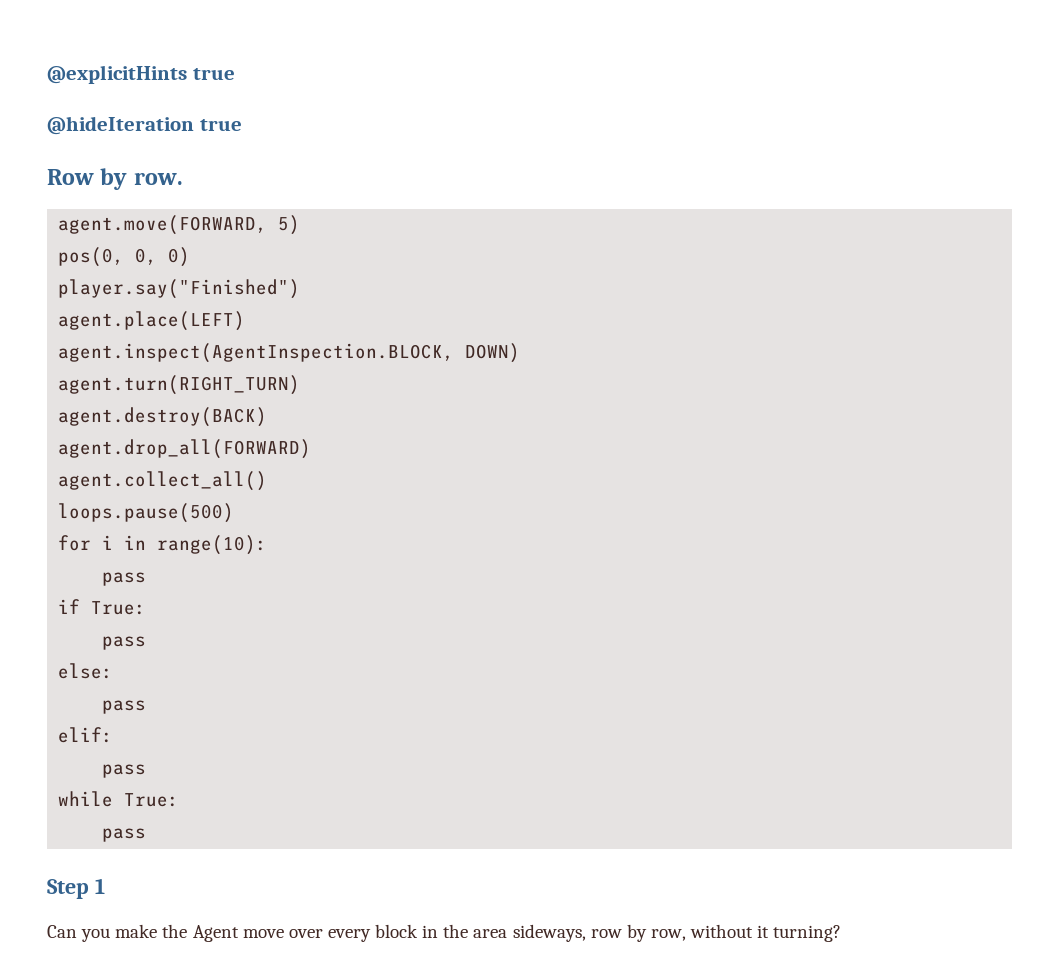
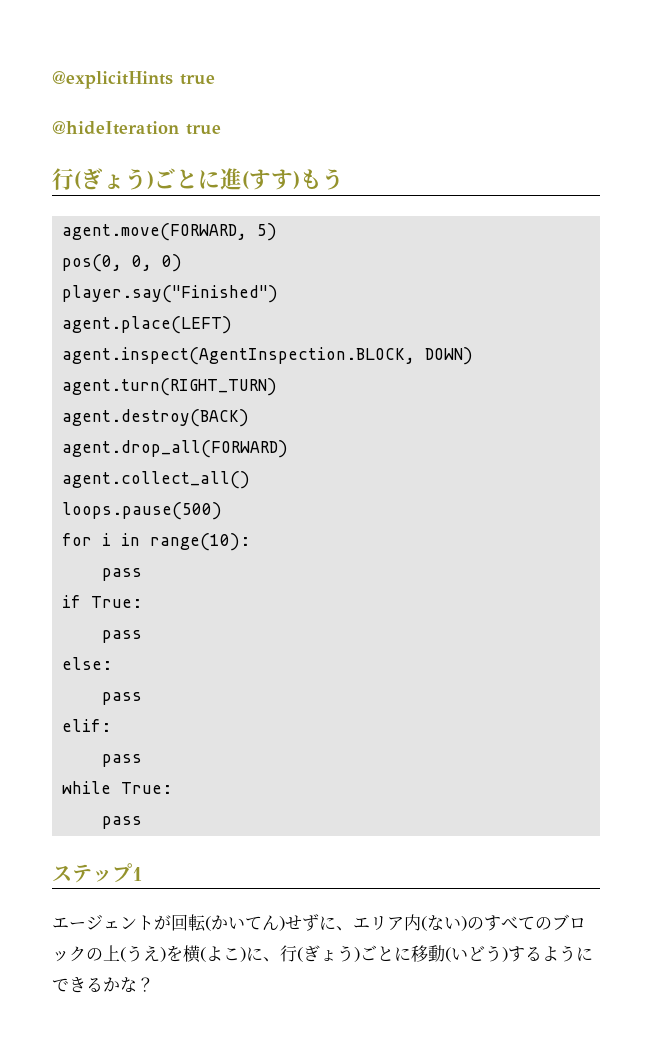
[47,168,183,190] Row by row. -> [52,168,344,190] 行(ぎょう)ごとに進(すす)もう
[47,879,89,899] Step -> [52,863,132,883] ステップ
[47,924,842,942] Can you make the Agent move over every block in the area sideways, row by row, without it turning? -> [52,914,586,932] [52,945,593,963] [52,977,154,993] エージェントが回転(かいてん)せずに、エリア内(ない)のすべてのブロックの上(うえ)を横(よこ)に、行(ぎょう)ごとに移動(いどう)するようにできるかな？

